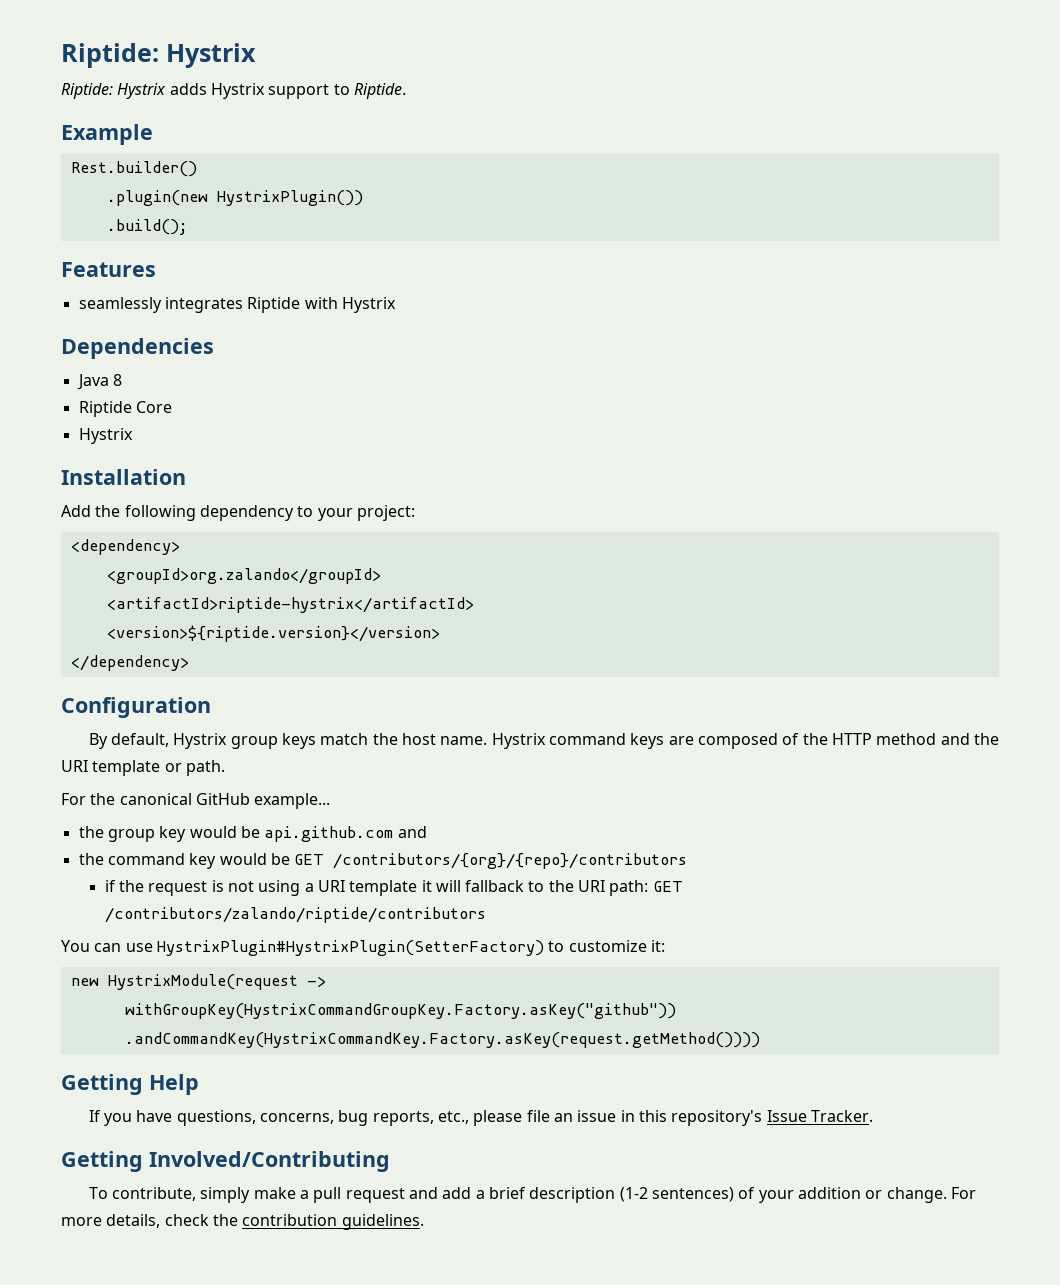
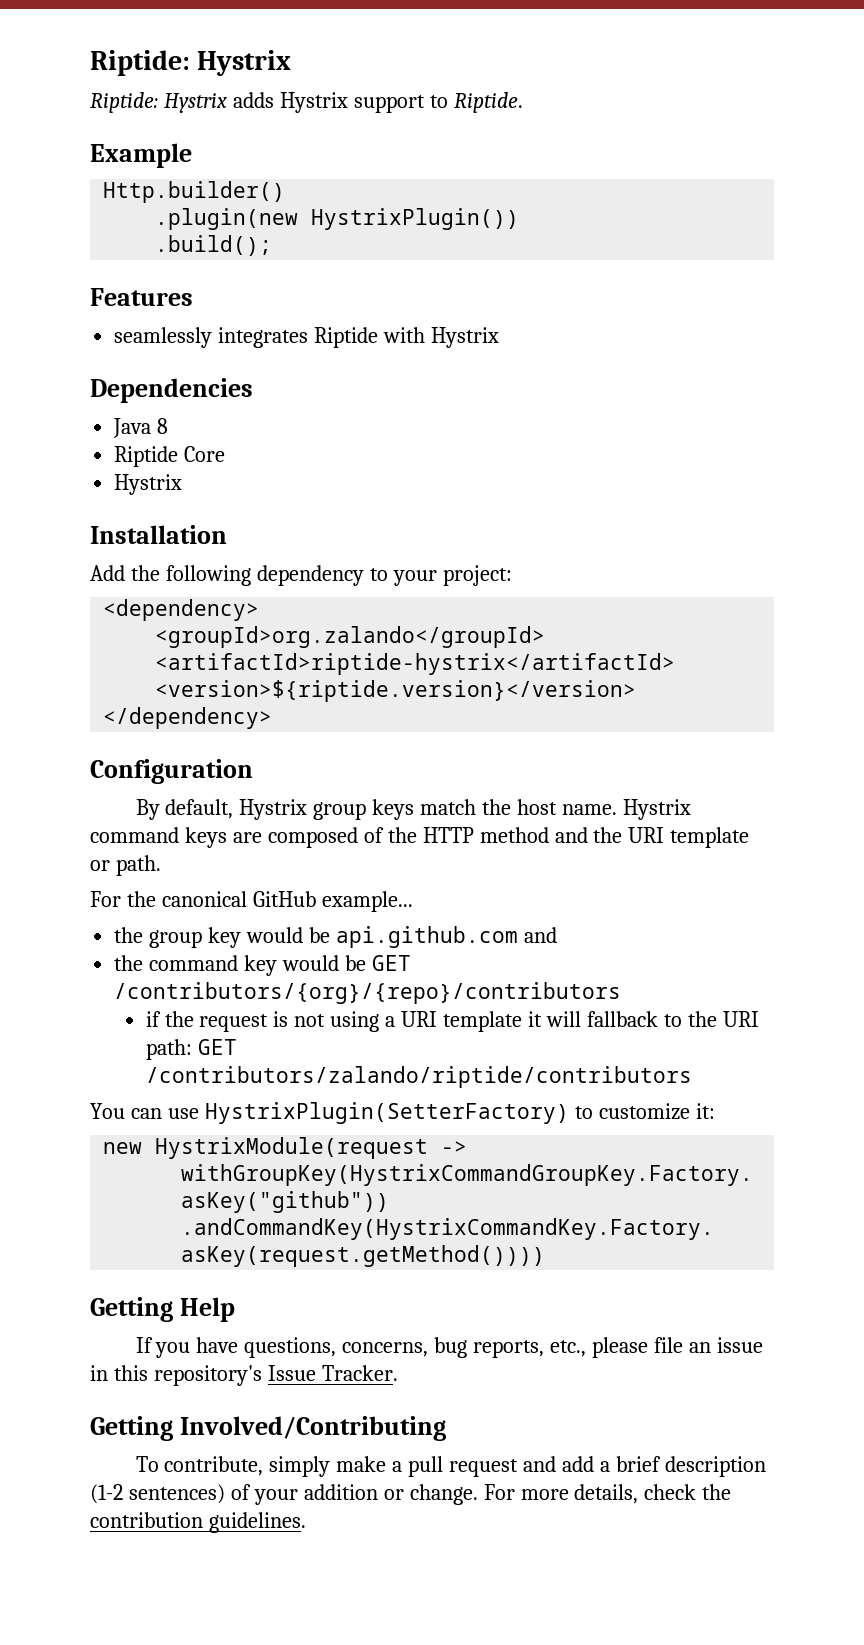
[70,161,197,177] Rest.builder() -> [103,181,286,203] Http.builder()
[156,940,544,956] HystrixPlugin#HystrixPlugin(SetterFactory) -> [204,1102,569,1124] HystrixPlugin(SetterFactory)

